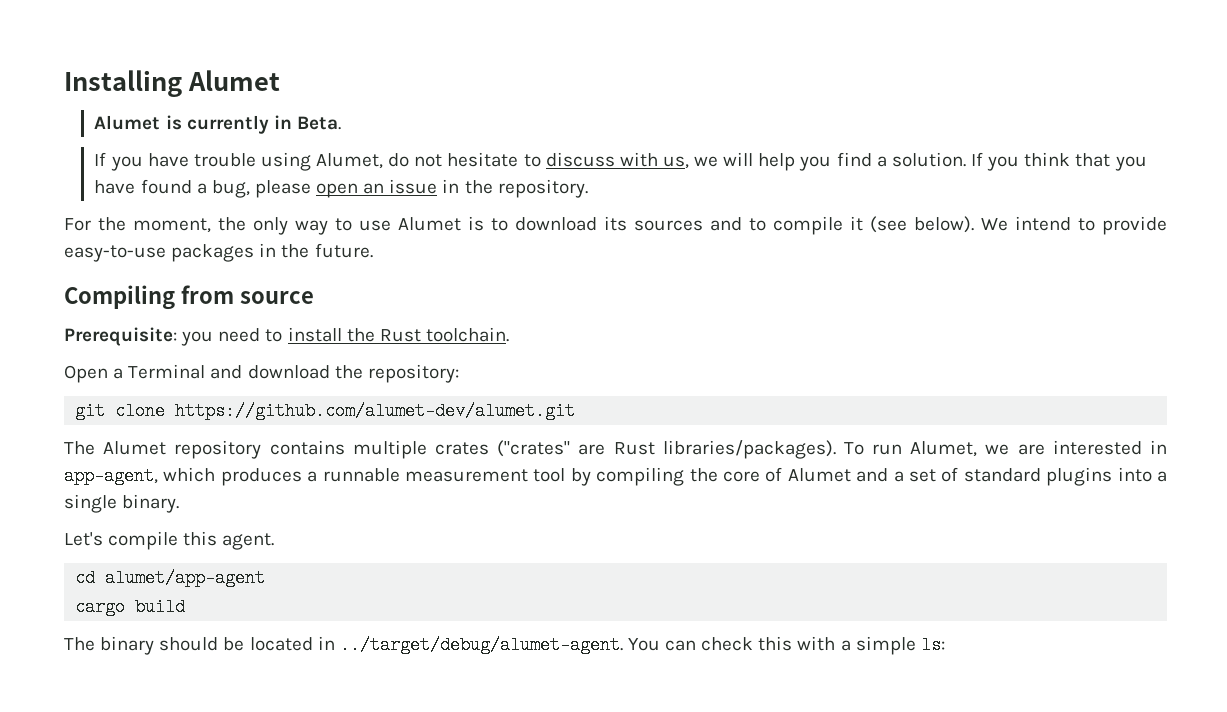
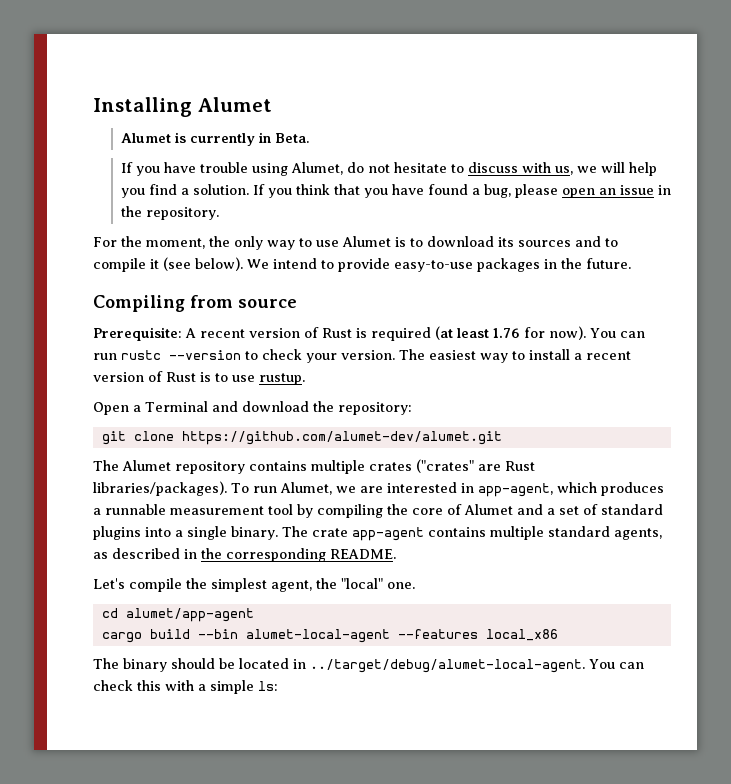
[181,327,509,346] you need to install the Rust toolchain. -> [185,326,645,341] [93,349,631,363] [93,371,305,385] A recent version of Rust is required (at least 1.76 for now). You can run rustc --version to check your version. The easiest way to install a recent version of Rust is to use rustup.
[64,531,275,550] // Let's compile this agent. -> [282,526,662,541] [93,548,396,562] [93,578,415,592] The crate app-agent contains multiple standard agents, as described in the corresponding README. // Let's compile the simplest agent, the "local" one.
(186, 607) none -> [197,629,558,643] --bin alumet-local-agent --features local_x86
[339,636,623,654] ../target/debug/alumet-agent. -> [310,659,585,673] ../target/debug/alumet-local-agent.

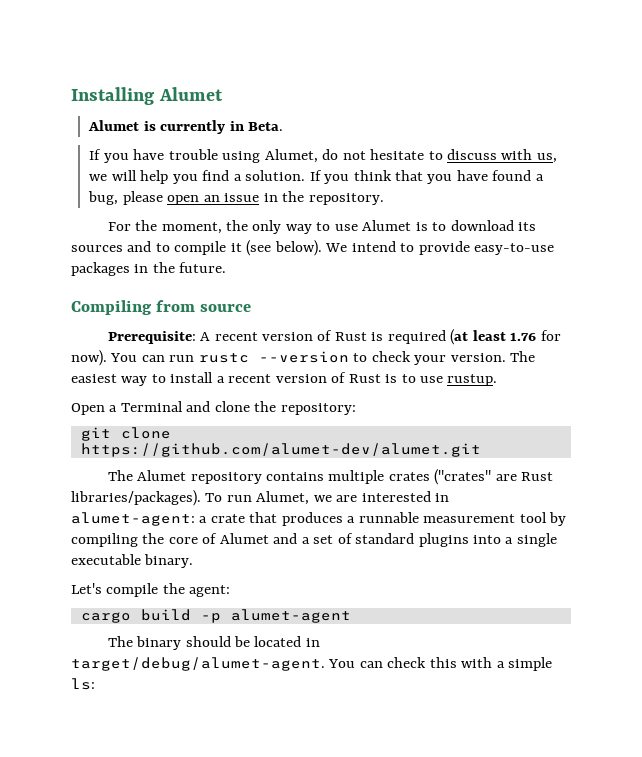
[241,401,309,412] download -> [214,401,250,412] clone
[477,482,597,497] app-agent, which -> [71,512,278,526] alumet-agent: a crate that
(227, 533) none -> [71,554,141,565] executable
[282,526,662,541] [93,548,396,562] [93,578,415,592] [101,608,254,622] [101,629,558,643] The crate app-agent contains multiple standard agents, as described in the corresponding README. // Let's compile the simplest agent, the "local" one. // cd alumet/app-agent // cargo build --bin alumet-local-agent --features local_x86 -> [71,583,231,597] [80,609,351,623] // Let's compile the agent: // cargo build -p alumet-agent
[310,659,585,673] ../target/debug/alumet-local-agent. -> [71,657,325,671] target/debug/alumet-agent.

